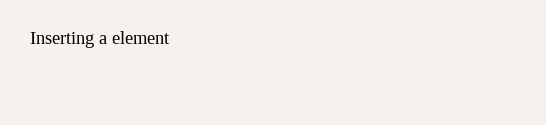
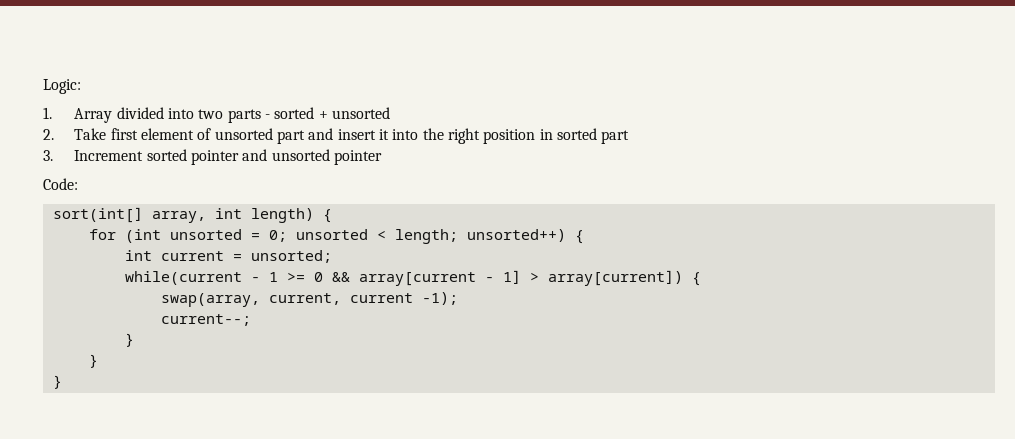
[30,31,170,48] Inserting a element -> [43,79,81,94] [43,107,390,123] [43,128,630,144] [43,149,382,165] [43,178,78,190] [52,207,332,223] [88,229,584,244] [124,250,332,263] [124,270,701,286] [160,292,458,307] [160,314,251,326] [124,333,134,347] [88,354,98,368] [52,375,62,389] Logic: // 1. Array divided into two parts - sorted + unsorted // 2. Take first element of unsorted part and insert it into the right position in sorted part // 3. Increment sorted pointer and unsorted pointer // Code: // sort(int[] array, int length) { // for (int unsorted = 0; unsorted < length; unsorted++) { // int current = unsorted; // while(current - 1 >= 0 && array[current - 1] > array[current]) { // swap(array, current, current -1); // current--; // } // } // }

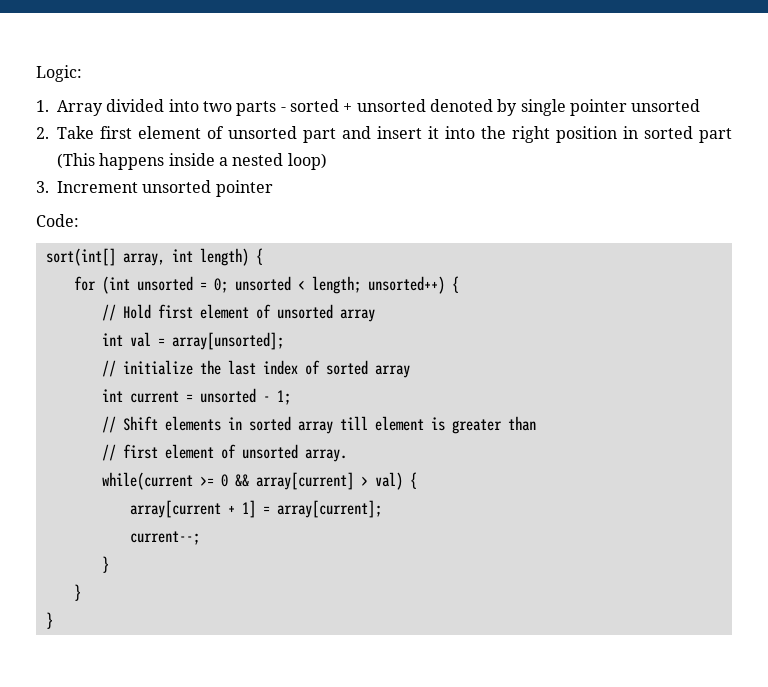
(390, 113) none -> [429,99,701,116] denoted by single pointer unsorted
(630, 137) none -> [57,153,327,170] (This happens inside a nested loop)
[146,149,268,165] sorted pointer and -> (138, 187) none
[124,250,332,263] int current = unsorted; -> [101,304,375,322] [101,332,284,350] [101,360,410,378] [101,388,291,405] [101,416,536,434] [101,444,347,462] // Hold first element of unsorted array // int val = array[unsorted]; // // initialize the last index of sorted array // int current = unsorted - 1; // // Shift elements in sorted array till element is greater than // // first element of unsorted array.
[250,272,278,282] - 1 -> (193, 481) none
[358,270,701,286] [160,292,458,307] array[current - 1] > array[current]) { // swap(array, current, current -1); -> [255,472,417,490] [129,500,382,518] array[current] > val) { // array[current + 1] = array[current];

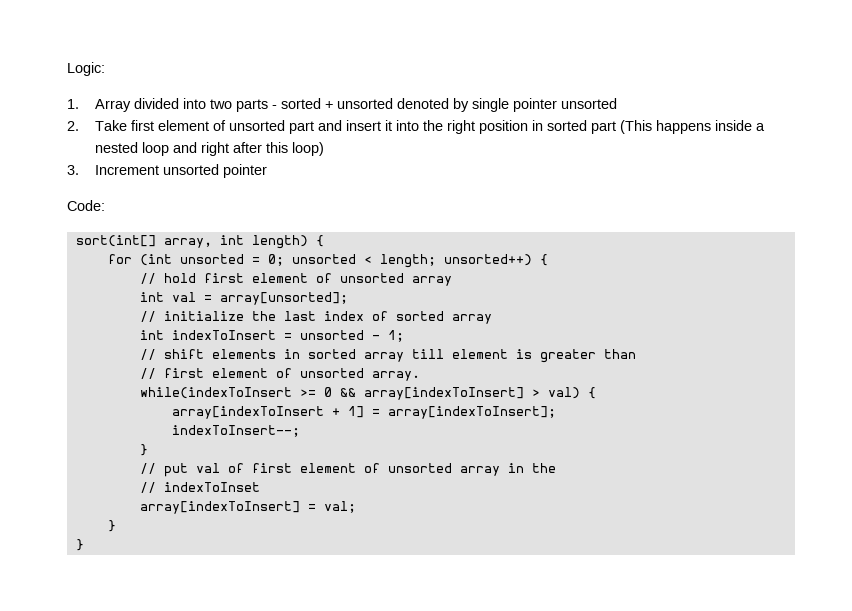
(284, 159) none -> [141,142,288,156] loop and right after this
[122,304,151,319] Hold -> [163,273,196,283] hold
[129,391,179,403] current -> [171,330,276,340] indexToInsert
[122,416,158,431] Shift -> [163,349,204,359] shift
[101,472,193,490] while(current -> [139,387,292,399] while(indexToInsert
[255,472,354,490] array[current] -> [363,387,524,400] array[indexToInsert]
[129,500,221,518] array[current -> [171,406,324,419] array[indexToInsert
[276,500,382,518] [129,531,200,545] [101,556,109,573] [73,584,81,601] [45,612,53,629] array[current]; // current--; // } // } // } -> [387,406,556,419] [171,425,300,437] [139,444,148,456] [139,463,556,477] [139,482,260,493] [139,501,356,514] [107,520,116,532] [75,539,84,551] array[indexToInsert]; // indexToInsert--; // } // // put val of first element of unsorted array in the // // indexToInset // array[indexToInsert] = val; // } // }

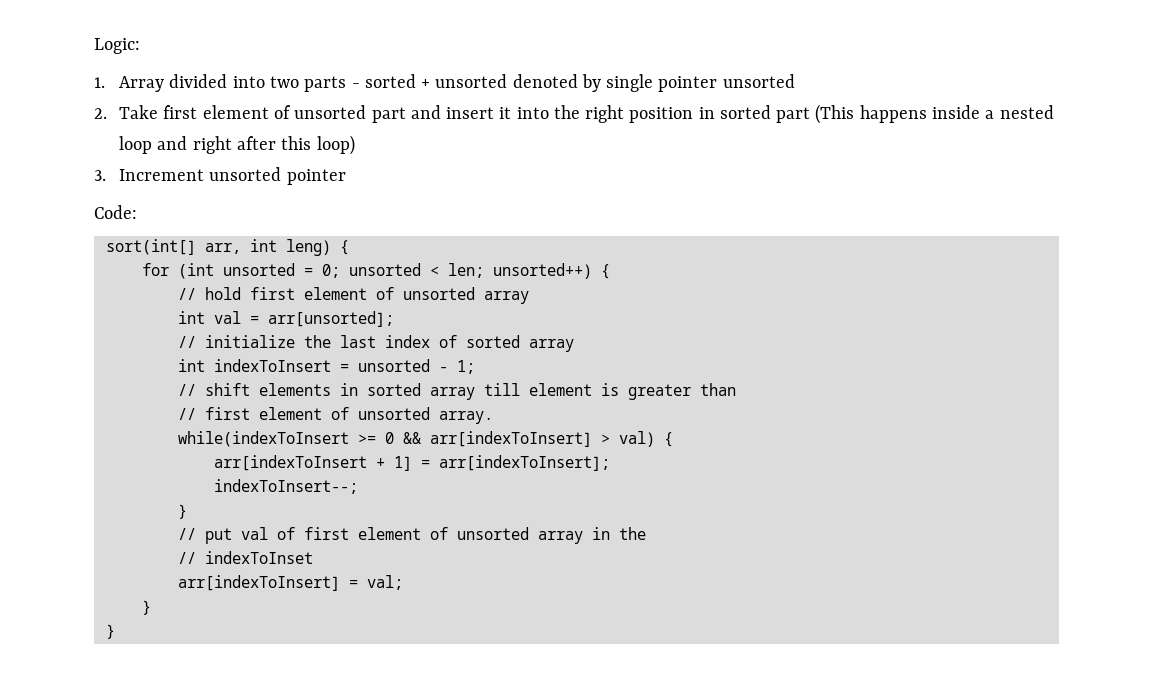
[163,235,308,249] array, int length) -> [204,239,331,256] arr, int leng)
[379,254,436,268] length; -> [447,263,484,278] len;
[219,292,348,305] array[unsorted]; -> [267,311,394,327] arr[unsorted];
[363,387,524,400] array[indexToInsert] -> [429,431,592,447] arr[indexToInsert]
[171,406,324,419] array[indexToInsert -> [213,455,367,471] arr[indexToInsert
[387,406,556,419] array[indexToInsert]; -> [438,455,610,471] arr[indexToInsert];
[139,501,300,514] array[indexToInsert] -> [177,575,340,591] arr[indexToInsert]

